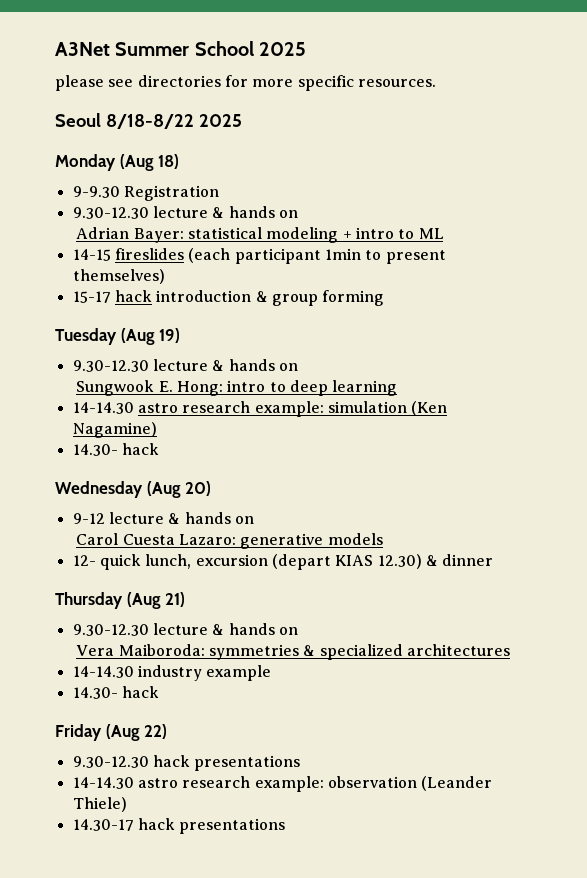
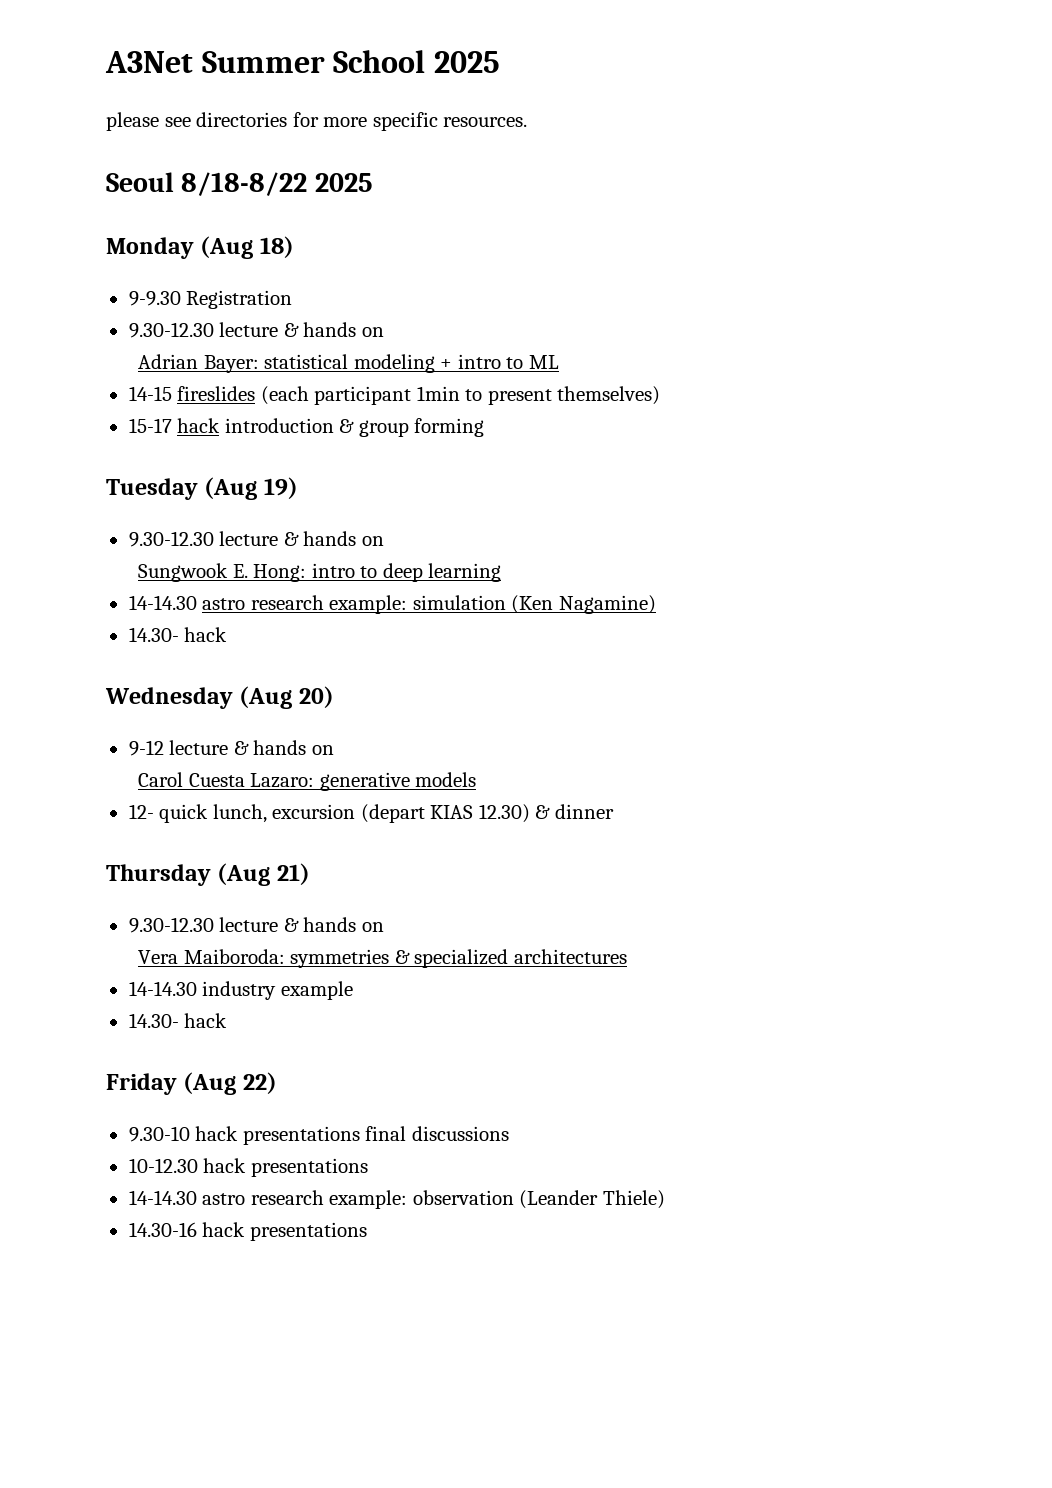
[72,756,149,768] 9.30-12.30 -> [128,1126,509,1145] [128,1158,198,1173] 9.30-10 hack presentations final discussions // 10-12.30
[72,819,134,831] 14.30-17 -> [128,1222,197,1237] 14.30-16

